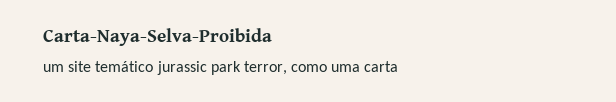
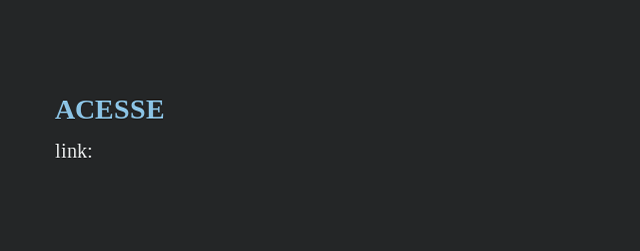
[43,28,272,46] [43,61,399,75] Carta-Naya-Selva-Proibida // um site temático jurassic park terror, como uma carta -> [54,100,165,119] [55,143,94,158] ACESSE // link:

